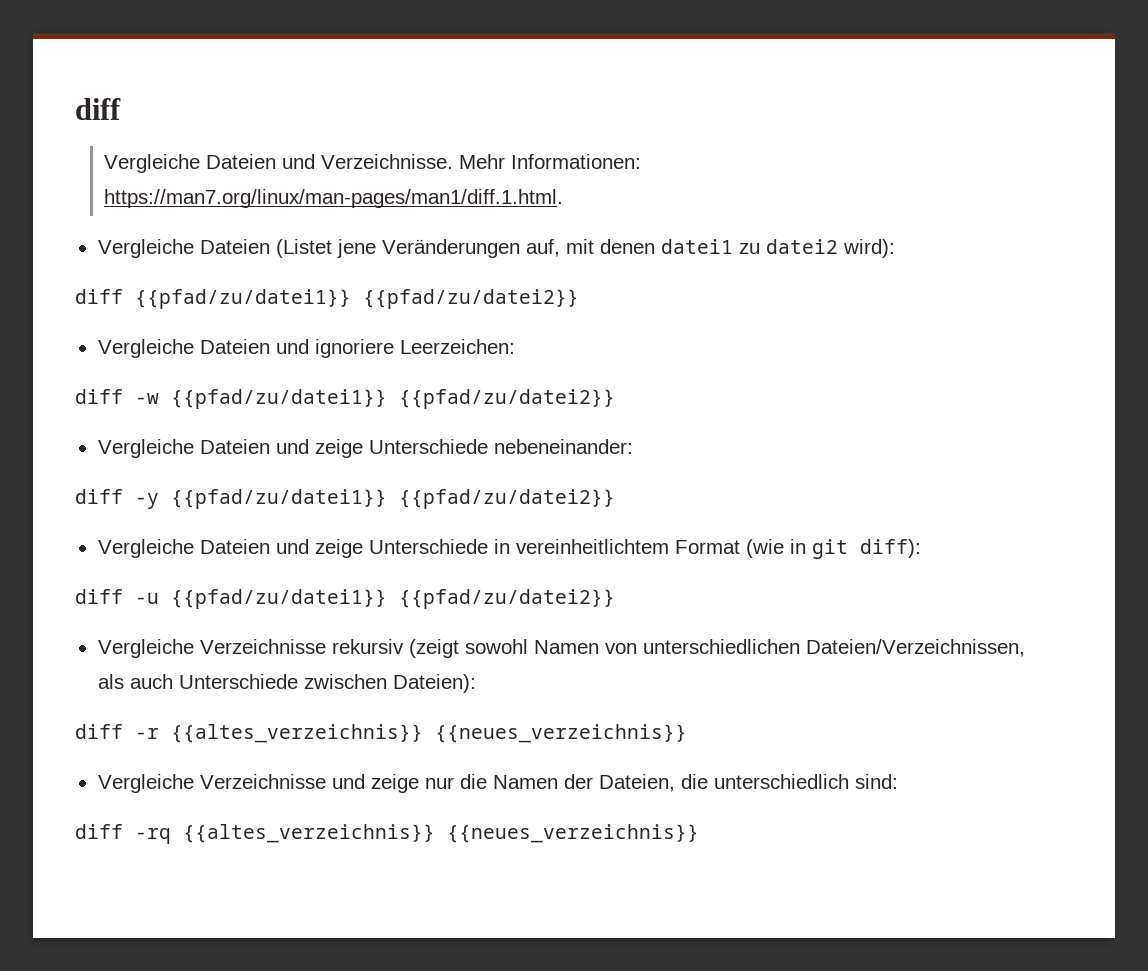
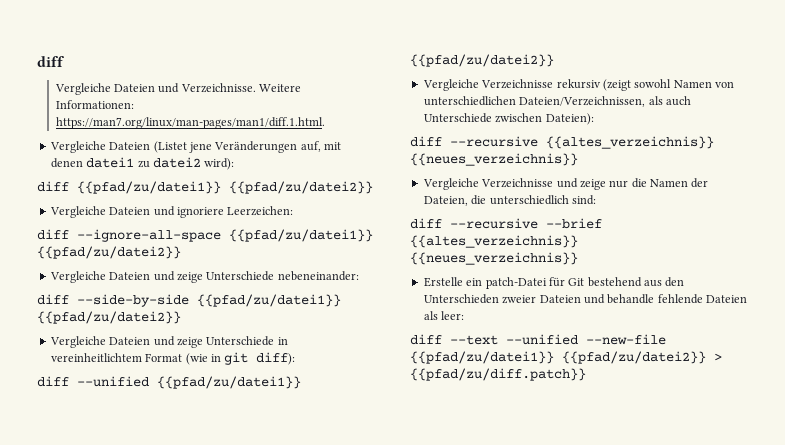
[459,154,506,169] Mehr -> [259,84,302,92] Weitere
[135,393,159,404] -w -> [77,229,221,242] --ignore-all-space
[135,493,159,509] -y -> [77,294,189,307] --side-by-side
[135,593,159,604] -u -> [77,376,149,387] --unified
[135,728,159,739] -r -> [450,136,538,147] --recursive
[135,824,699,844] -rq {{altes_verzeichnis}} {{neues_verzeichnis}} -> [450,218,602,229] [410,235,578,248] [410,252,578,265] [423,277,685,289] [423,294,747,304] [423,311,465,320] [410,334,666,345] [410,351,722,364] [410,368,586,381] --recursive --brief {{altes_verzeichnis}} {{neues_verzeichnis}} // Erstelle ein patch-Datei für Git bestehend aus den Unterschieden zweier Dateien und behandle fehlende Dateien als leer: // diff --text --unified --new-file {{pfad/zu/datei1}} {{pfad/zu/datei2}} > {{pfad/zu/diff.patch}}

